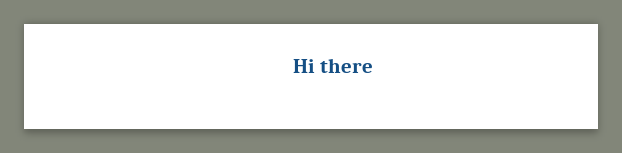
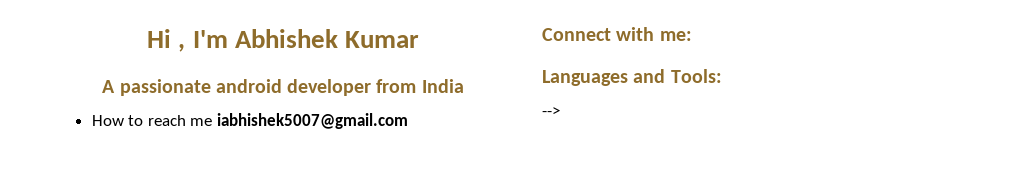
[319,58,373,73] there -> [178,29,419,52] [102,79,464,96] [91,113,409,129] [542,27,692,41] [542,69,722,86] [542,107,560,116] , I'm Abhishek Kumar // A passionate android developer from India // How to reach me iabhishek5007@gmail.com // Connect with me: // Languages and Tools: // -->

